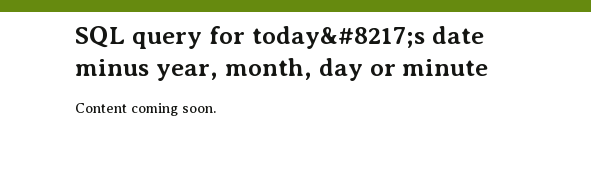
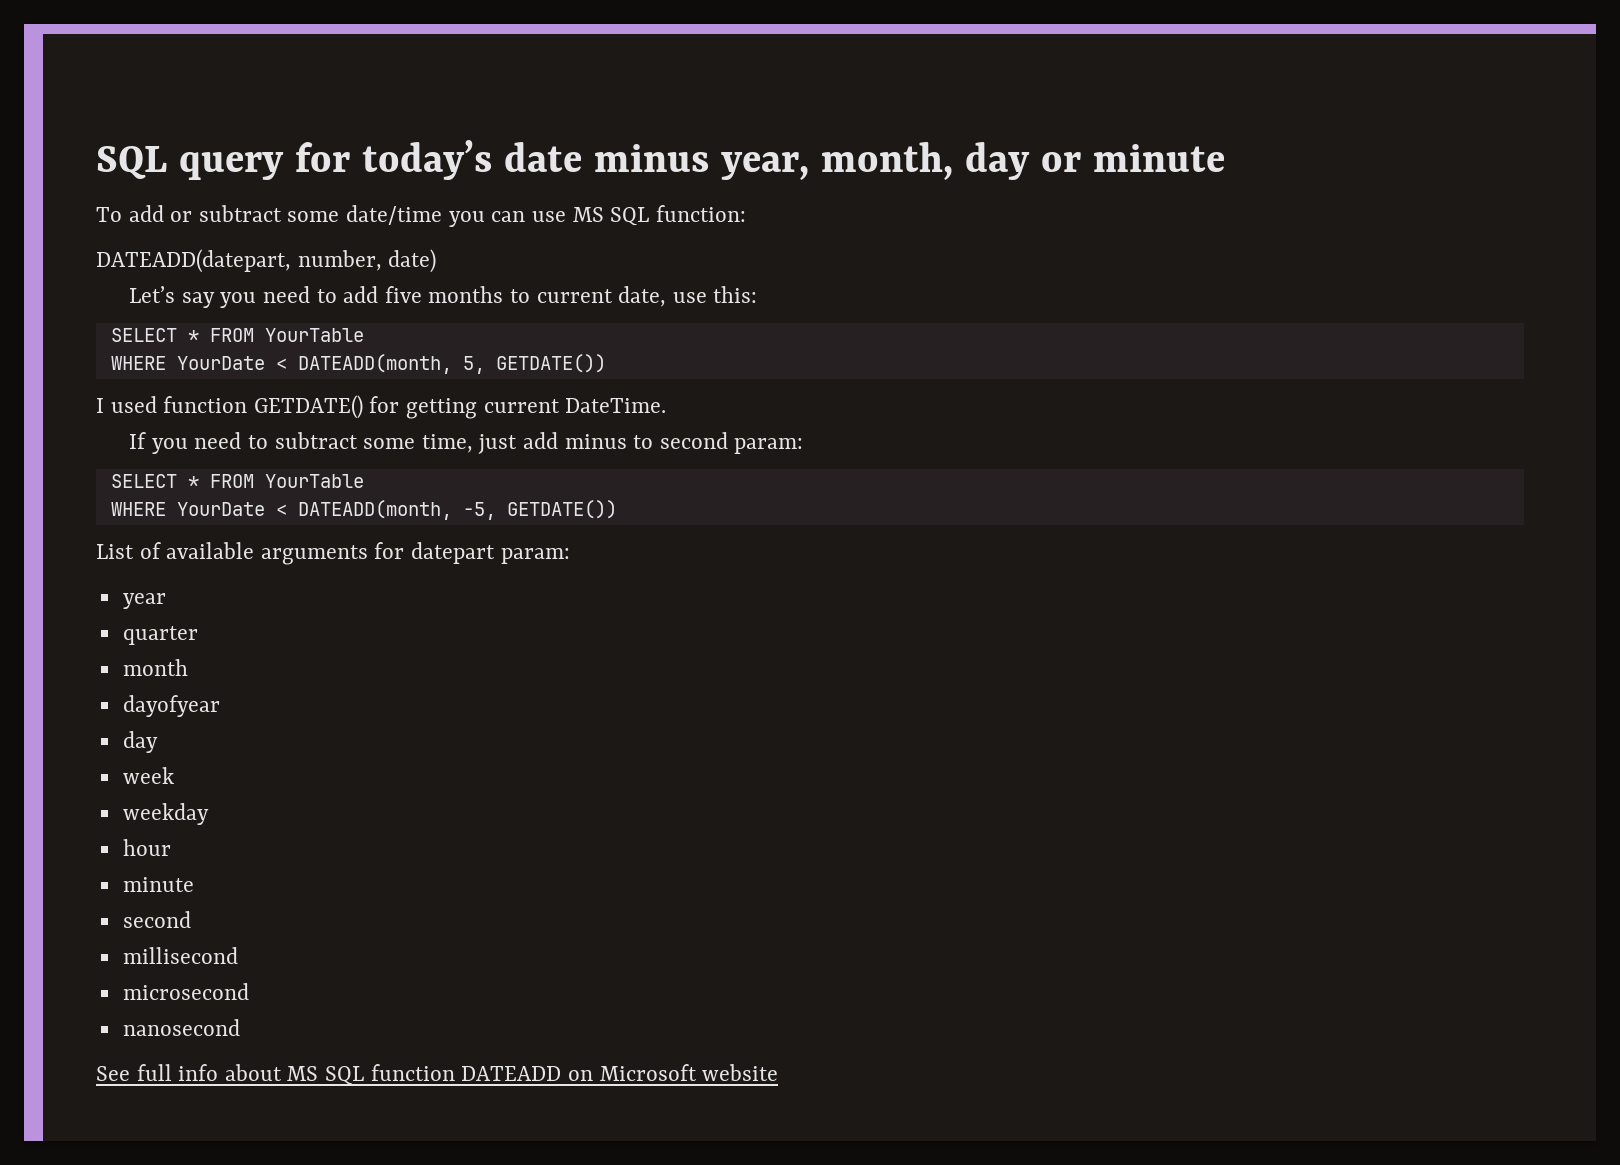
[251,26,425,49] today&#8217;s -> [362,140,493,180] today’s
[75,103,216,116] Content coming soon. -> [96,205,746,227] [96,249,437,273] [129,286,758,308] [110,328,364,342] [110,354,606,374] [96,395,667,419] [129,432,804,454] [110,474,364,488] [110,500,617,520] [96,542,570,565] [122,593,166,609] [122,626,198,645] [122,659,188,676] [122,695,220,717] [122,731,158,753] [122,767,174,784] [122,803,209,825] [122,839,171,856] [122,877,194,892] [122,911,191,928] [122,947,238,964] [122,983,249,1000] [122,1019,240,1036] [96,1064,779,1085] To add or subtract some date/time you can use MS SQL function: // DATEADD(datepart, number, date) // Let’s say you need to add five months to current date, use this: // SELECT * FROM YourTable // WHERE YourDate < DATEADD(month, 5, GETDATE()) // I used function GETDATE() for getting current DateTime. // If you need to subtract some time, just add minus to second param: // SELECT * FROM YourTable // WHERE YourDate < DATEADD(month, -5, GETDATE()) // List of available arguments for datepart param: // year // quarter // month // dayofyear // day // week // weekday // hour // minute // second // millisecond // microsecond // nanosecond // See full info about MS SQL function DATEADD on Microsoft website

